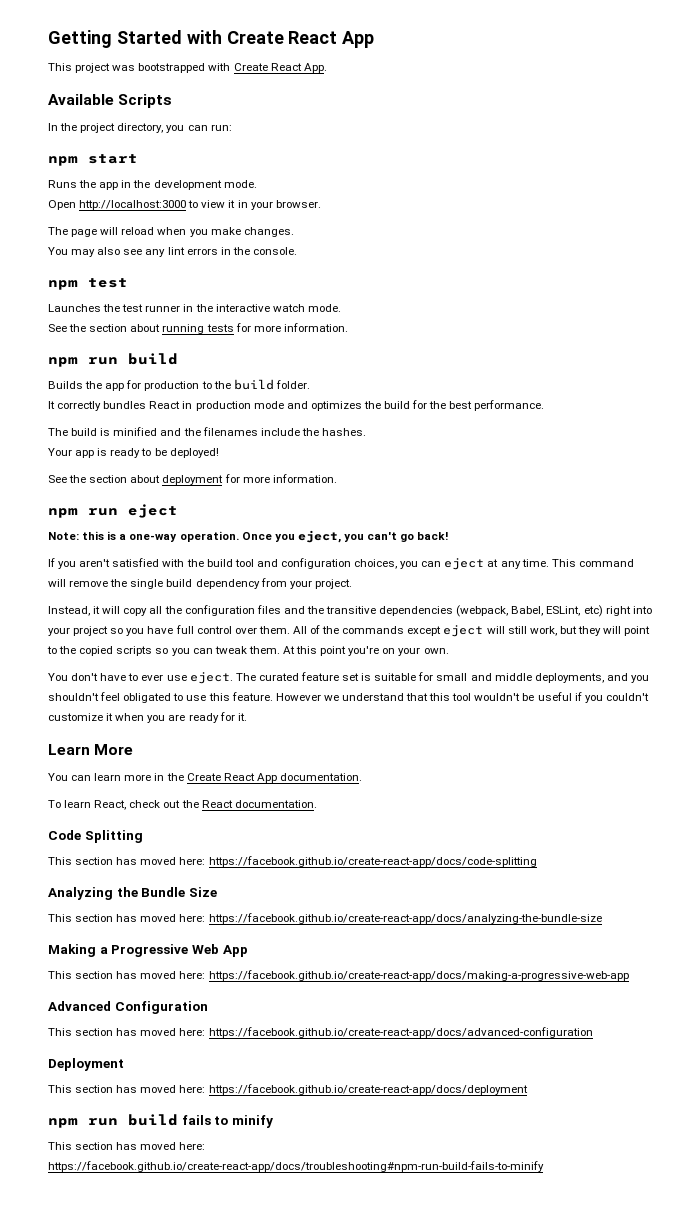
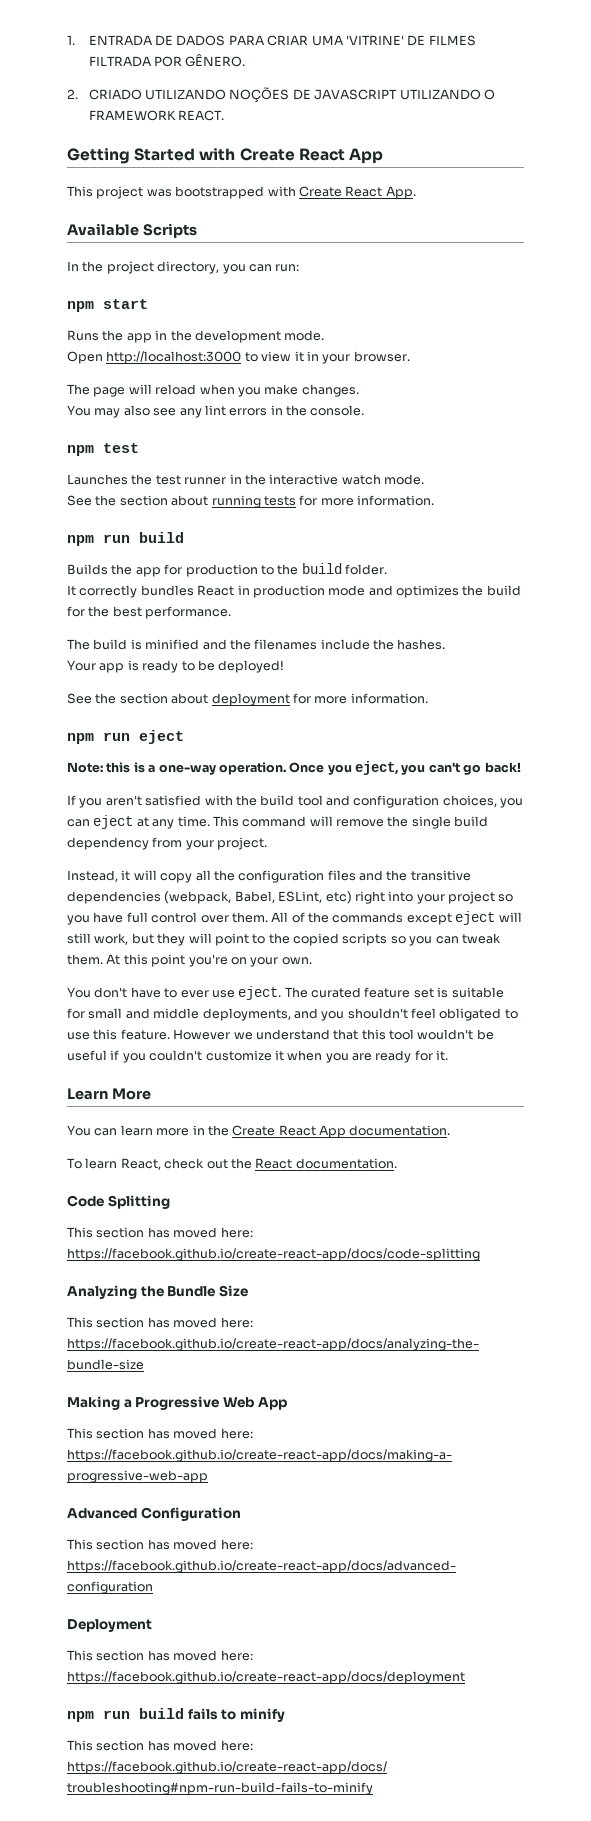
(48, 39) none -> [67,35,476,46] [88,54,246,67] [67,87,495,103] [88,110,225,121] 1. ENTRADA DE DADOS PARA CRIAR UMA 'VITRINE' DE FILMES FILTRADA POR GÊNERO. // 2. CRIADO UTILIZANDO NOÇÕES DE JAVASCRIPT UTILIZANDO O FRAMEWORK REACT. //

